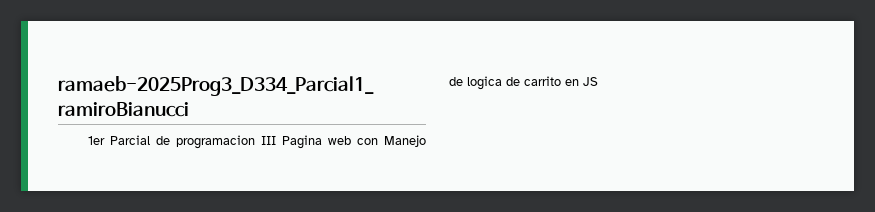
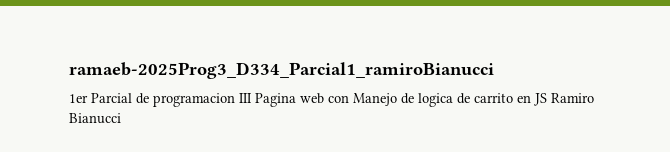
(598, 81) none -> [551,93,594,103] [69,113,121,124] Ramiro Bianucci

